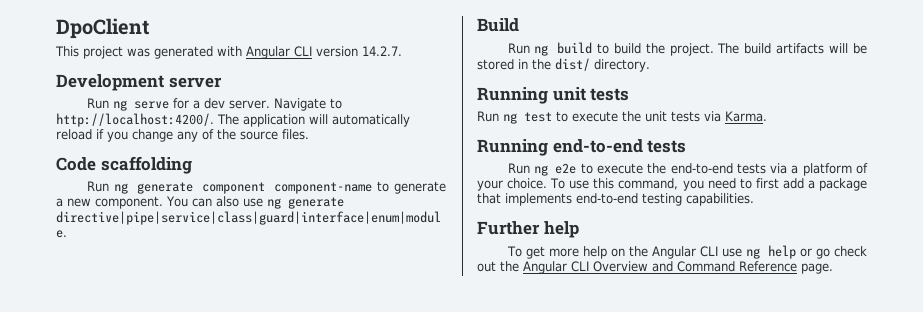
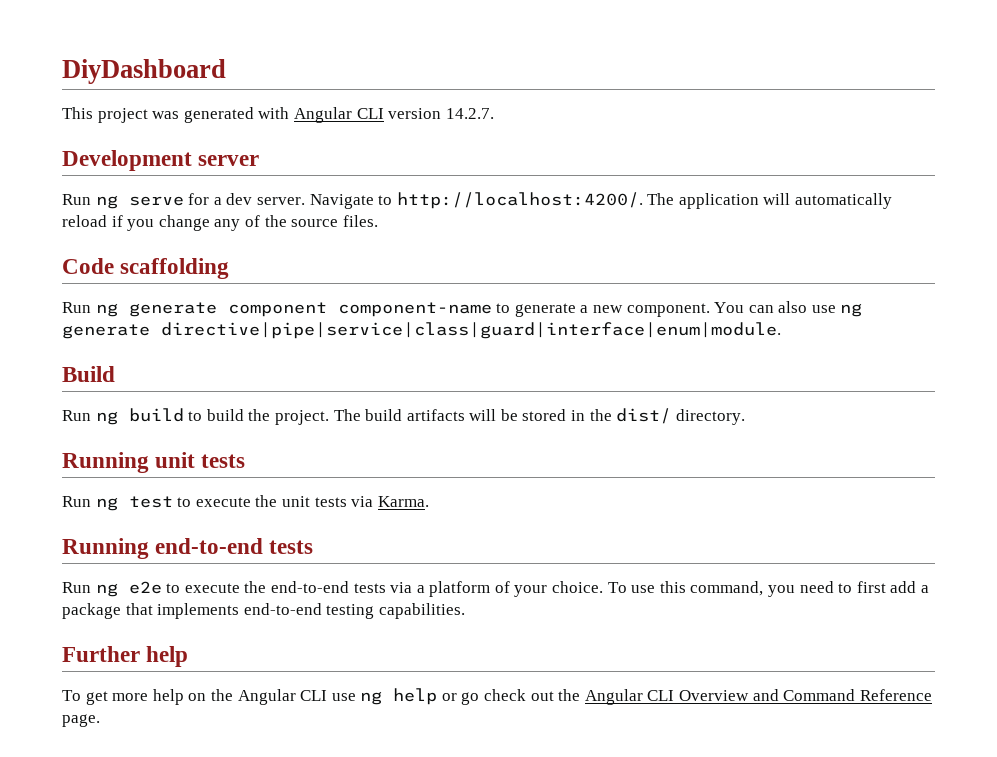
[56,18,149,39] DpoClient -> [62,59,226,84] DiyDashboard

